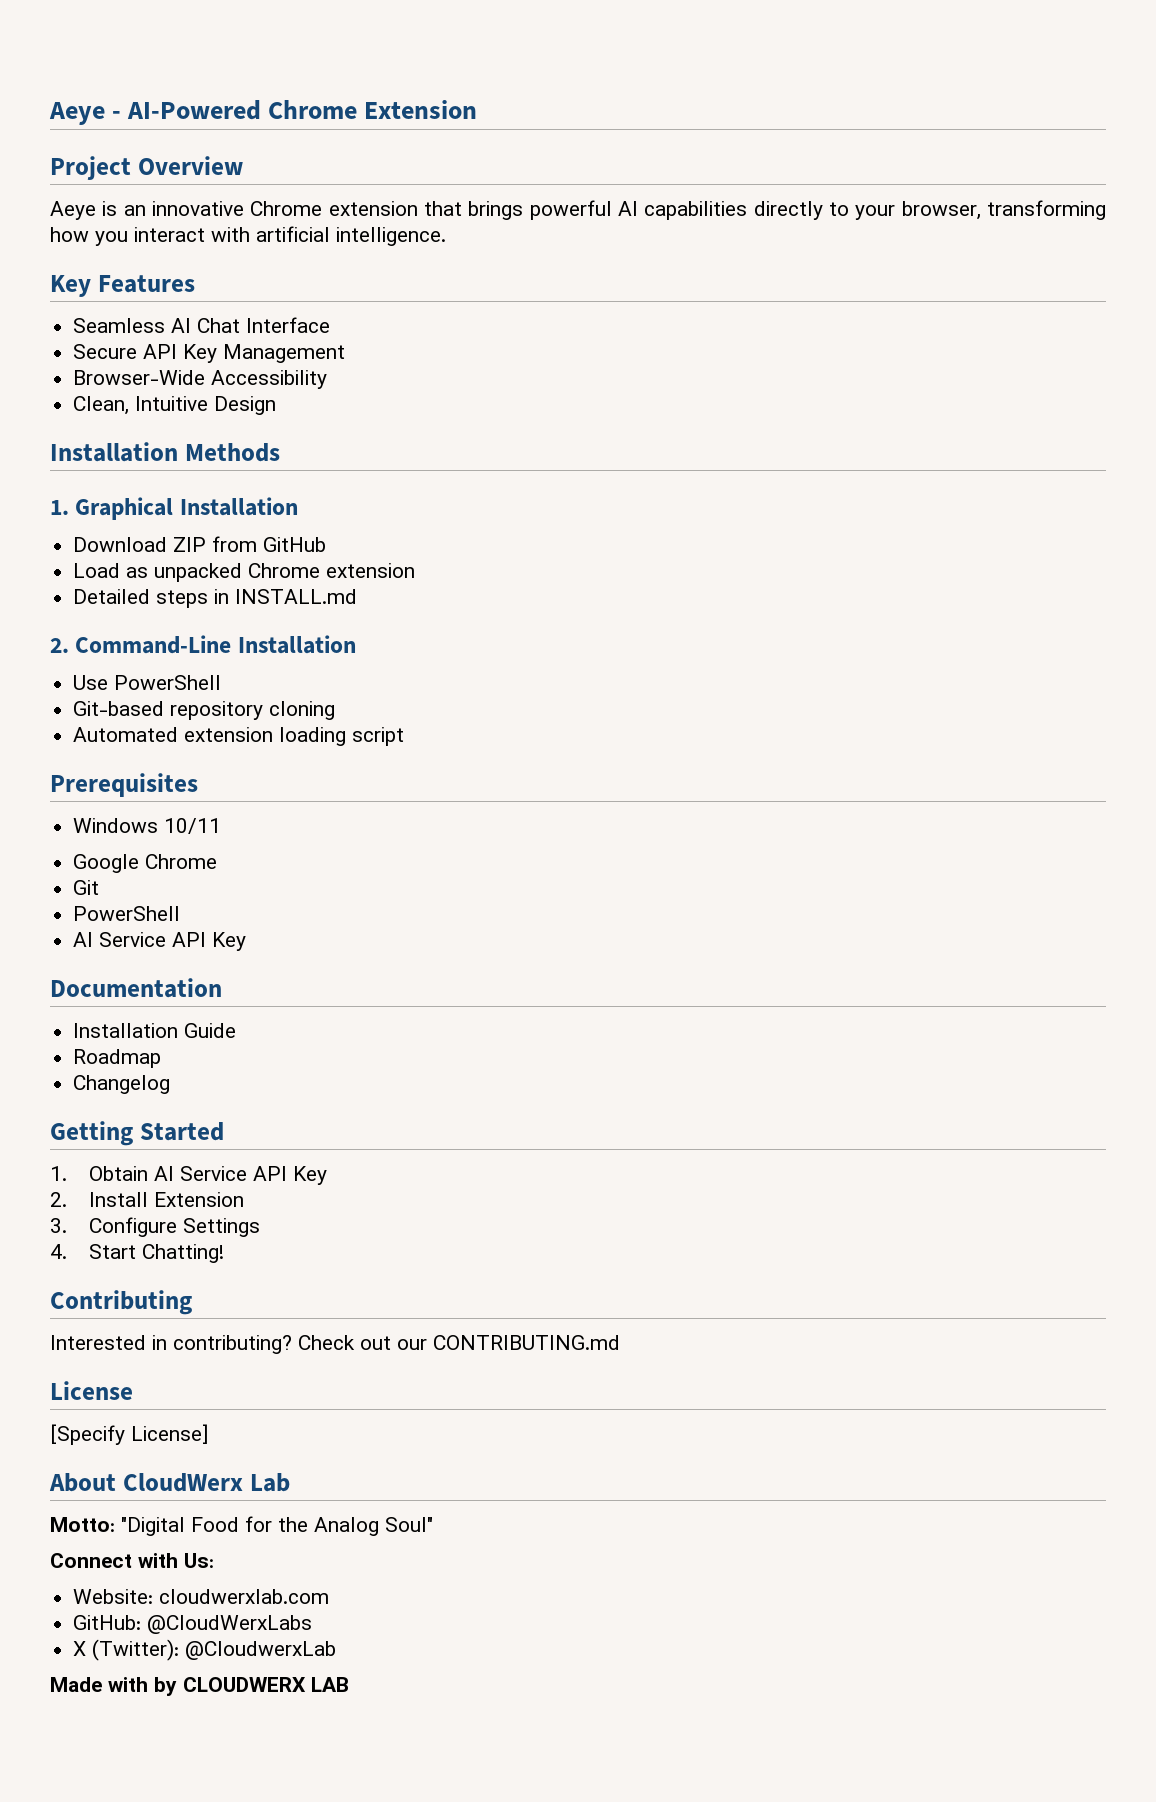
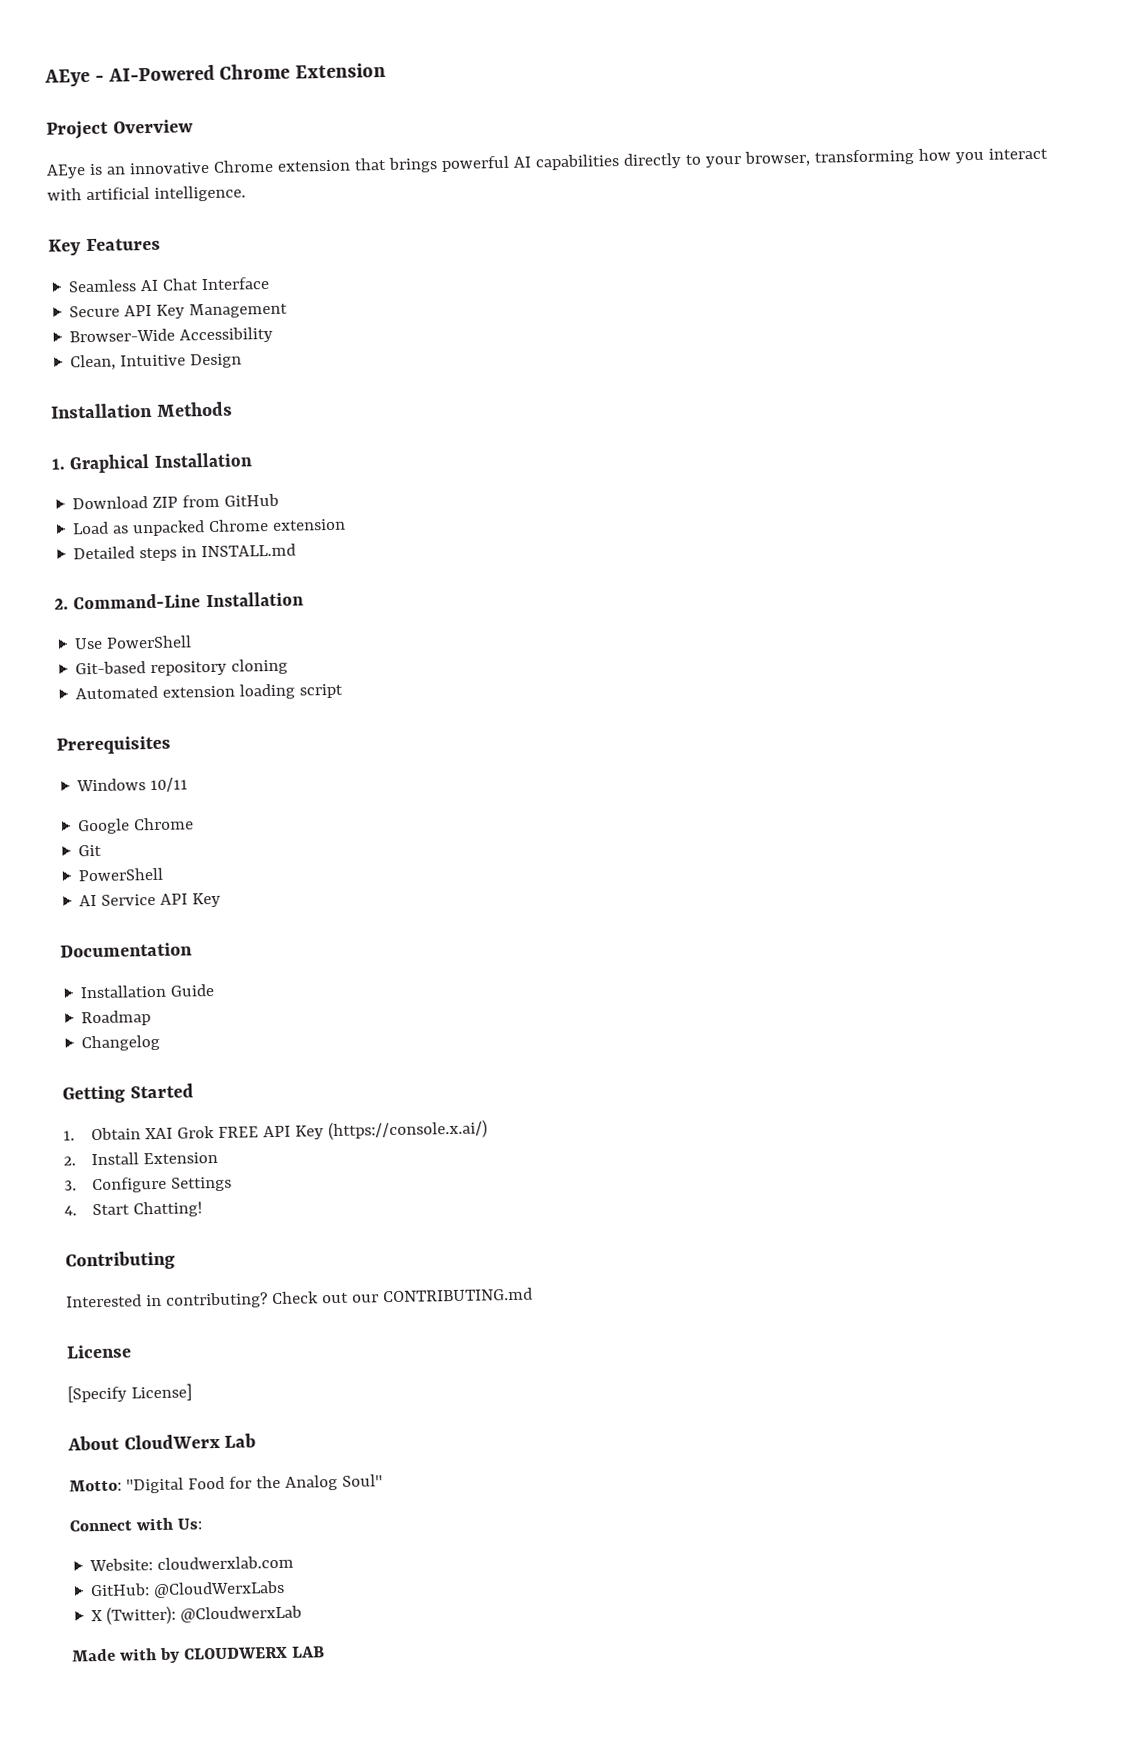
[49,102,105,125] Aeye -> [44,68,90,87] AEye
[50,201,96,220] Aeye -> [46,164,86,179] AEye
[153,1166,327,1185] AI Service API Key -> [144,1119,488,1141] XAI Grok FREE API Key (https://console.x.ai/)

